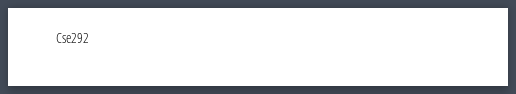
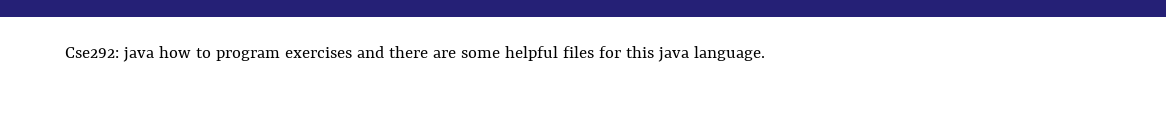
[56,33,89,43] Cse292 -> [64,46,765,62] Cse292: java how to program exercises and there are some helpful files for this java language.

